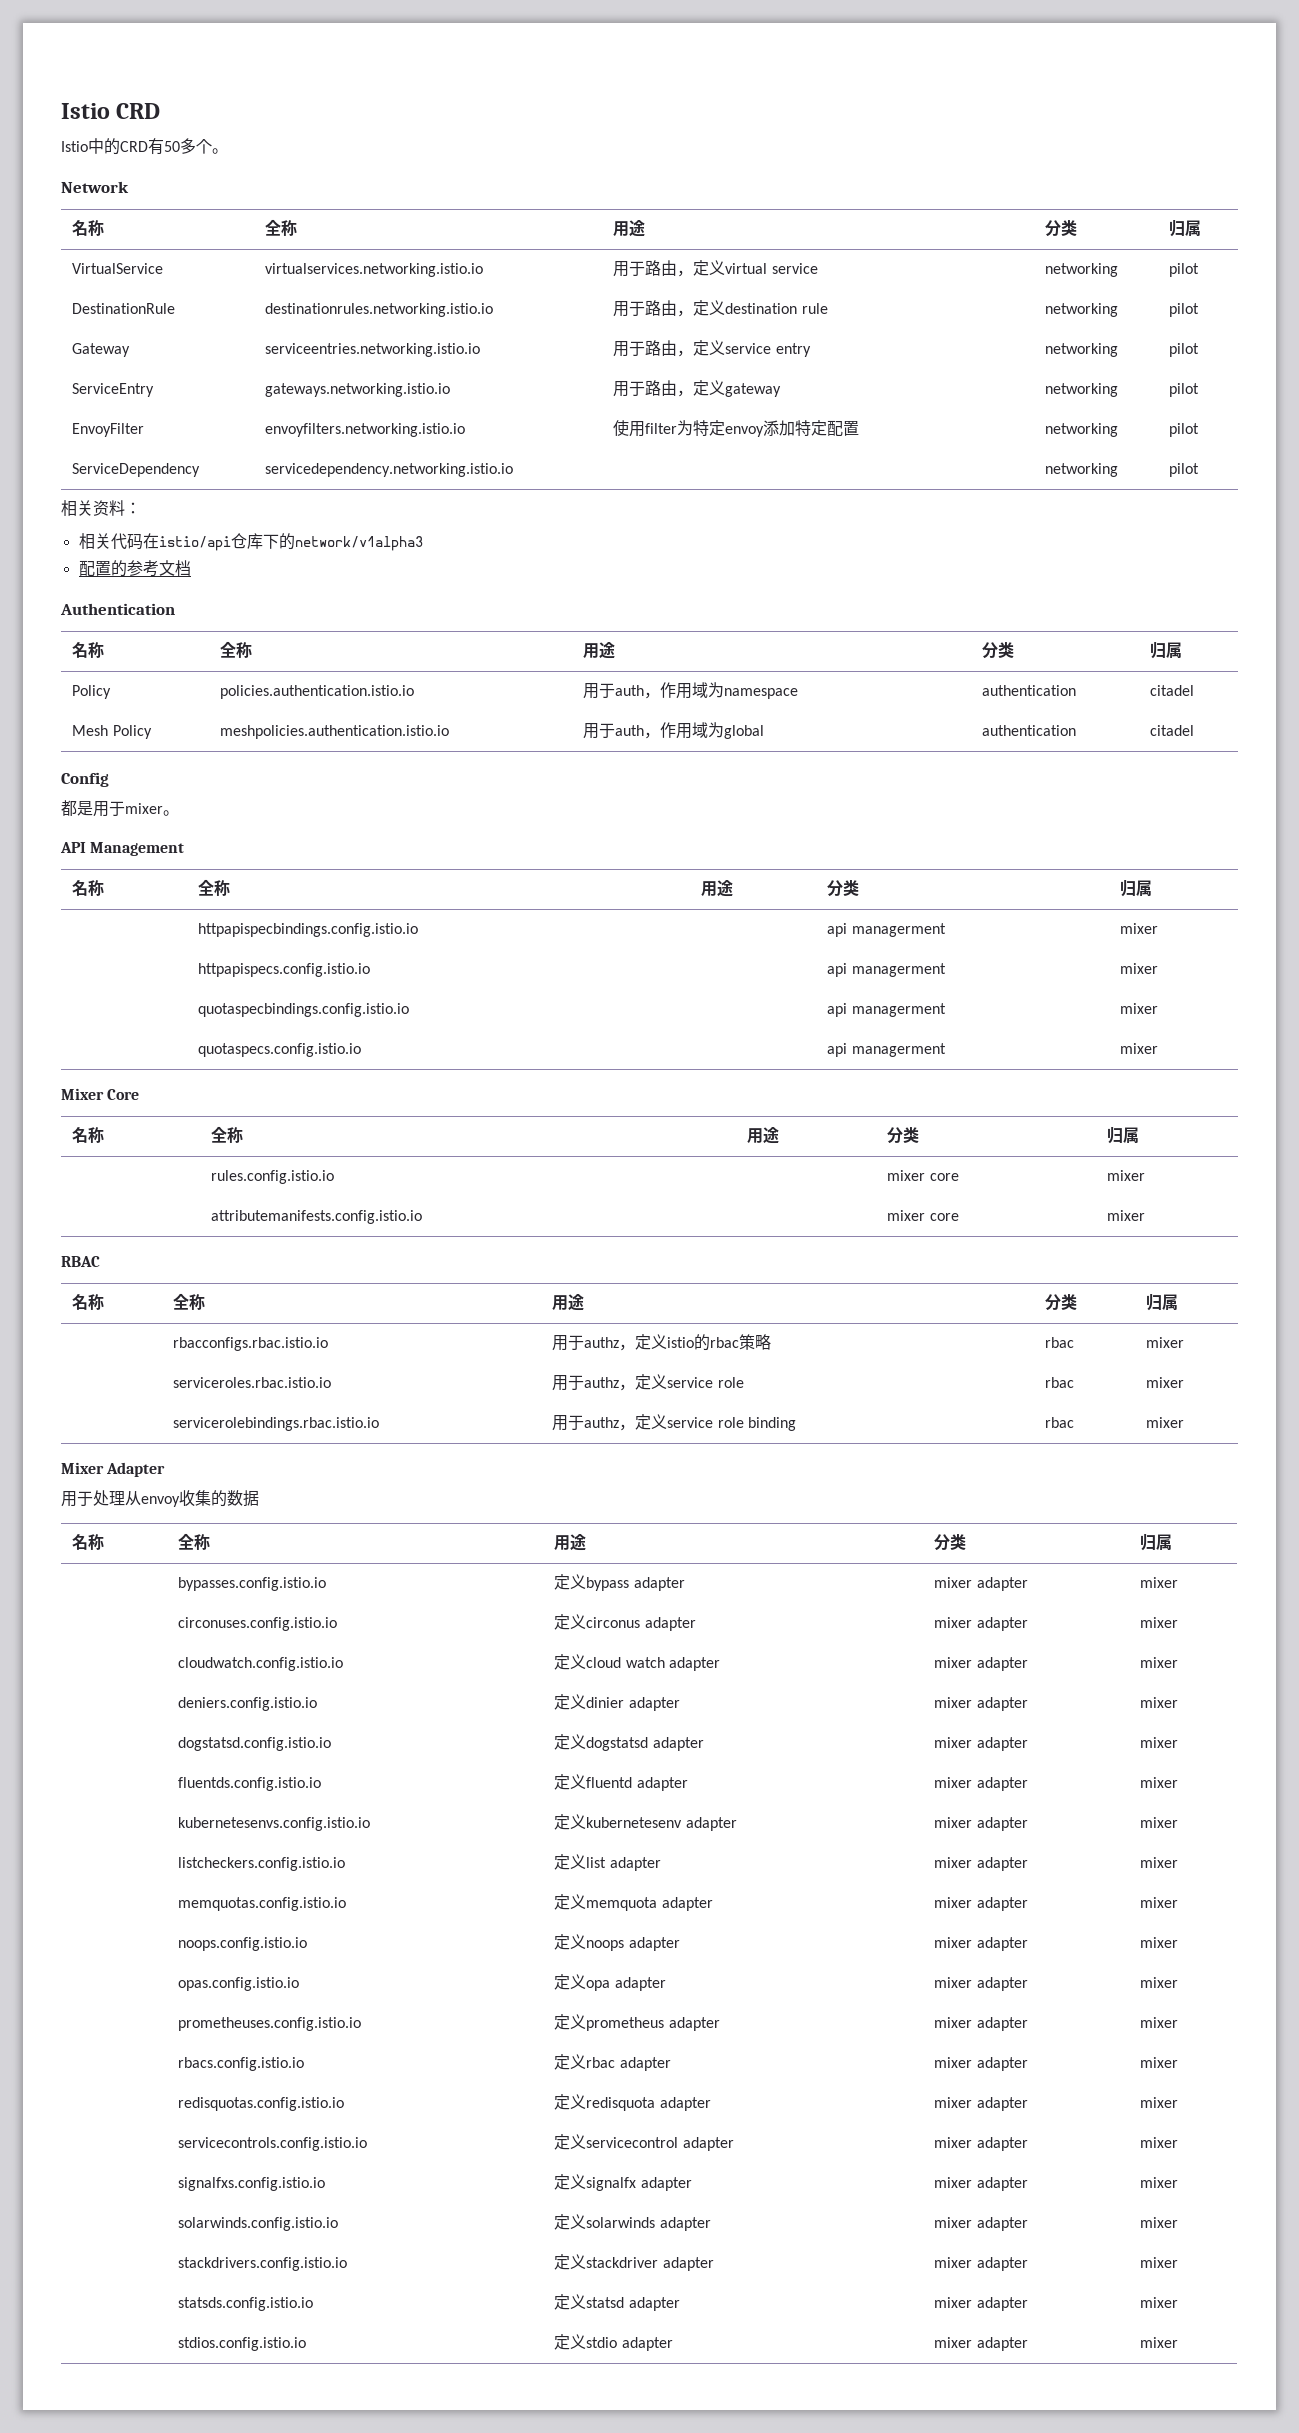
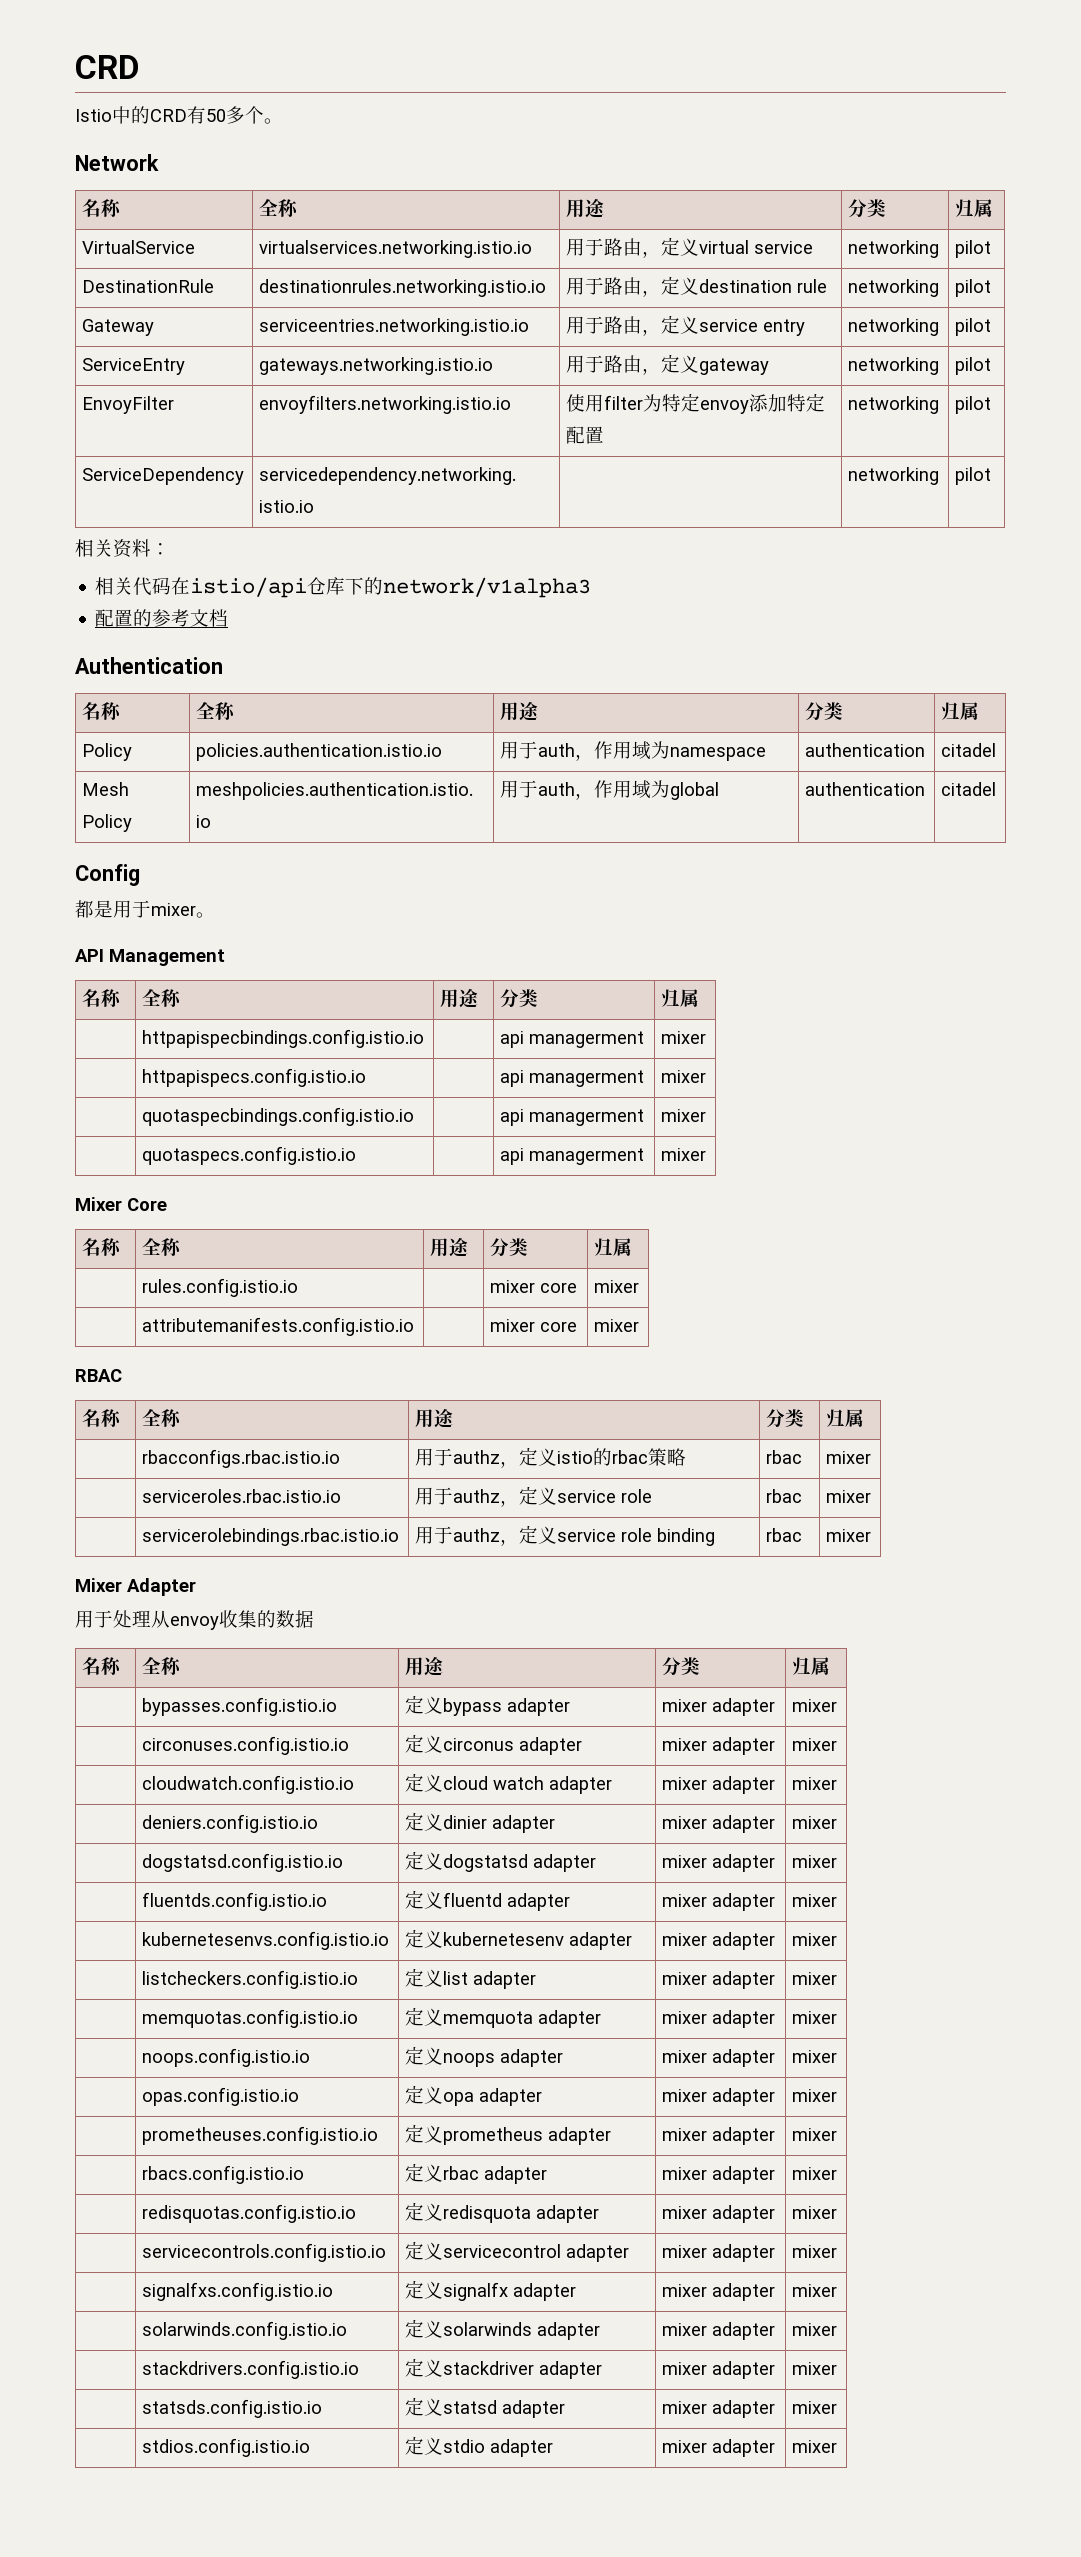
[61,103,110,119] Istio -> (75, 67) none

